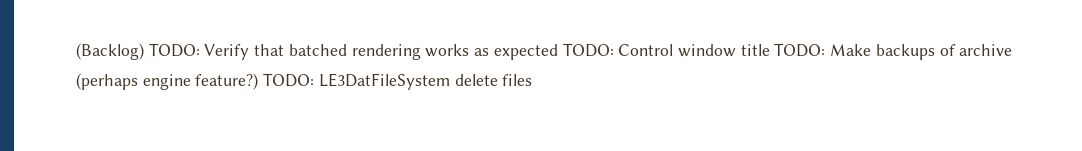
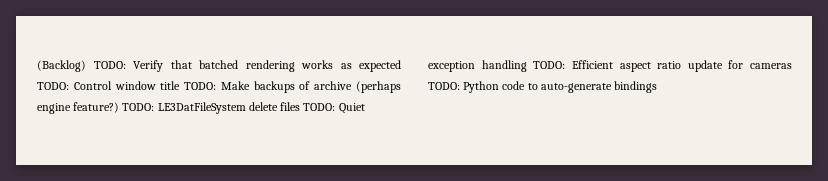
(533, 80) none -> [303,103,365,114] [428,60,792,72] [428,81,658,93] TODO: Quiet exception handling TODO: Efficient aspect ratio update for cameras TODO: Python code to auto-generate bindings

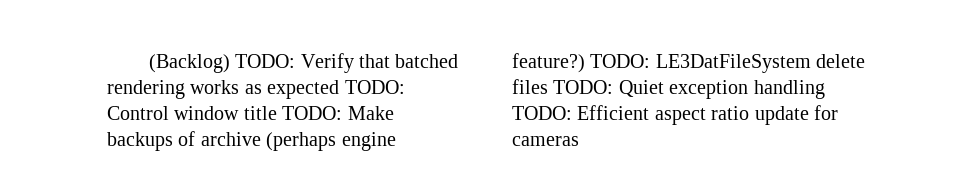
[428,81,658,93] TODO: Python code to auto-generate bindings -> (579, 141) none

